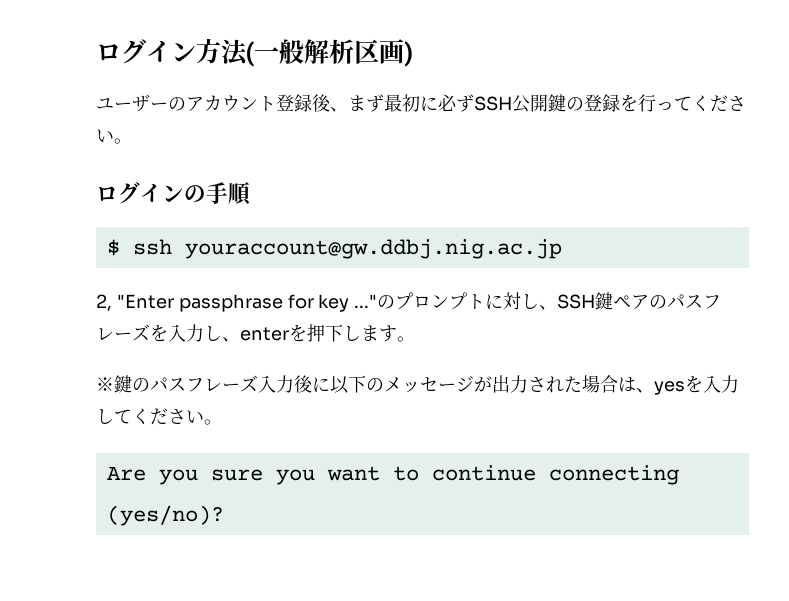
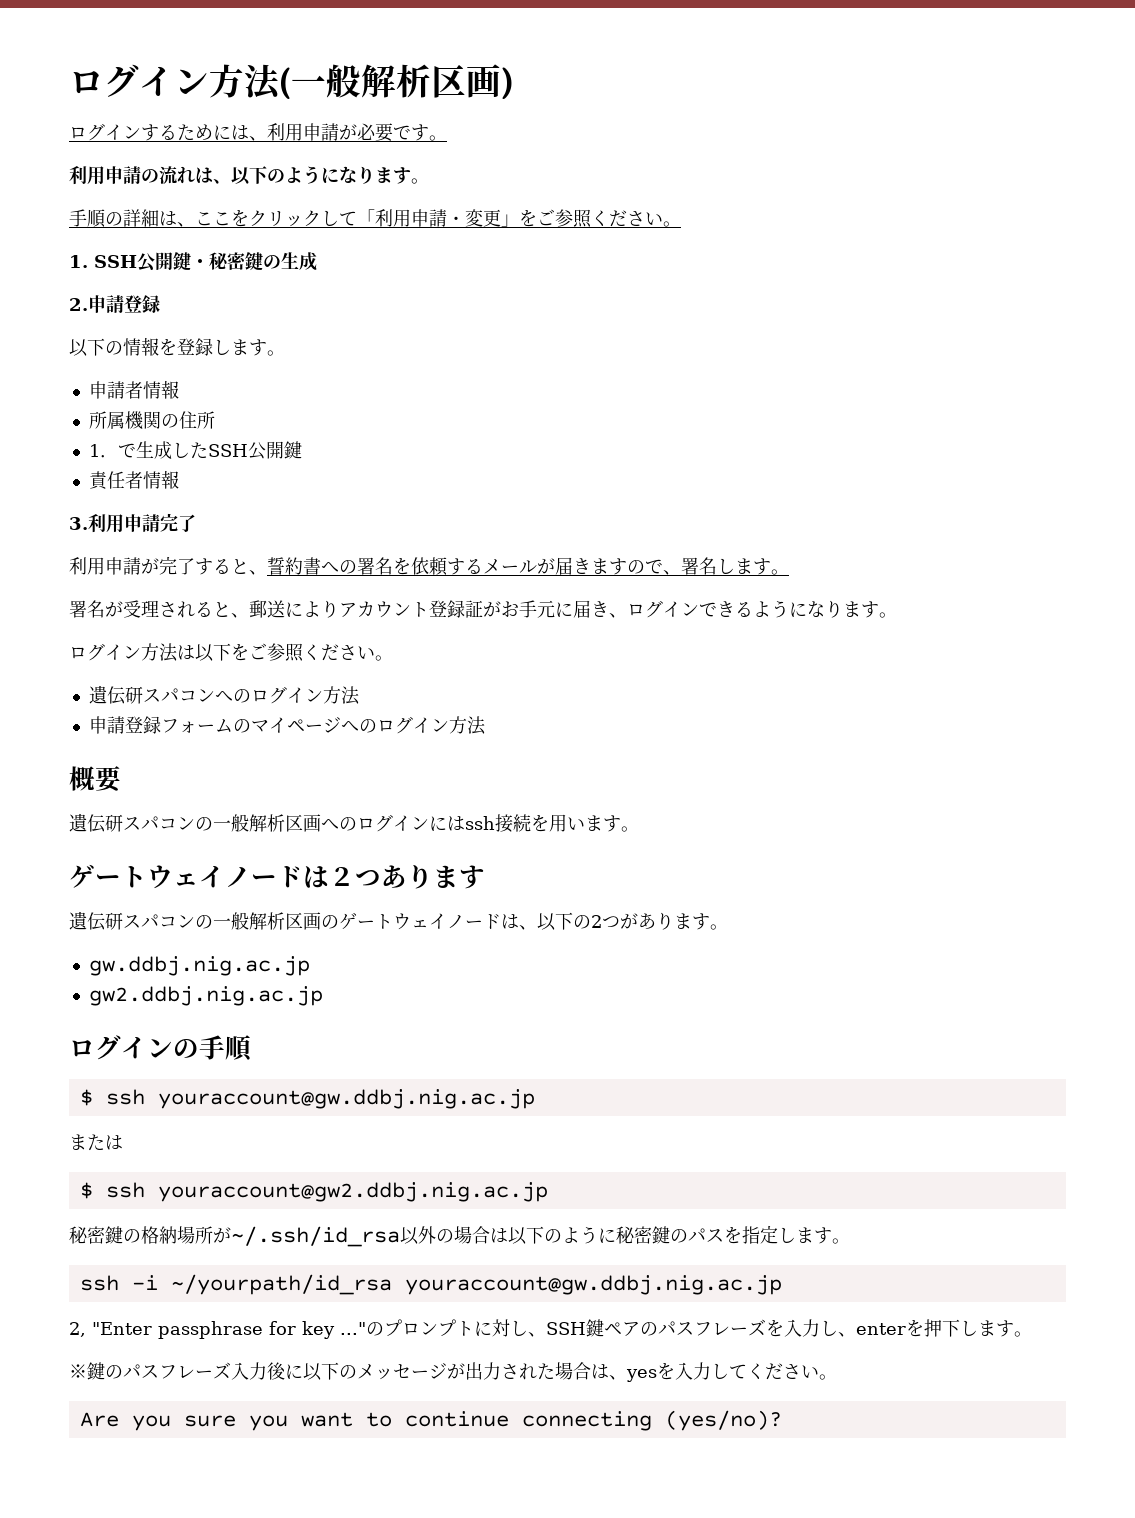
[96,94,746,113] [96,129,132,144] ユーザーのアカウント登録後、まず最初に必ずSSH公開鍵の登録を行ってください。 -> [69,123,447,142] [69,166,429,185] [69,209,681,228] [69,252,317,272] [69,295,160,313] [69,337,285,357] [88,380,179,399] [88,411,215,430] [88,441,302,460] [88,470,179,490] [69,513,196,533] [69,556,789,576] [69,600,897,618] [69,643,393,662] [88,685,360,705] [88,716,486,735] [69,766,122,792] [69,813,639,833] [69,864,485,889] [69,911,728,931] [88,956,310,976] [88,986,323,1006] ログインするためには、利用申請が必要です。 // 利用申請の流れは、以下のようになります。 // 手順の詳細は、ここをクリックして「利用申請・変更」をご参照ください。 // 1. SSH公開鍵・秘密鍵の生成 // 2.申請登録 // 以下の情報を登録します。 // 申請者情報 // 所属機関の住所 // 1．で生成したSSH公開鍵 // 責任者情報 // 3.利用申請完了 // 利用申請が完了すると、誓約書への署名を依頼するメールが届きますので、署名します。 // 署名が受理されると、郵送によりアカウント登録証がお手元に届き、ログインできるようになります。 // ログイン方法は以下をご参照ください。 // 遺伝研スパコンへのログイン方法 // 申請登録フォームのマイページへのログイン方法 // 概要 // 遺伝研スパコンの一般解析区画へのログインにはssh接続を用います。 // ゲートウェイノードは２つあります // 遺伝研スパコンの一般解析区画のゲートウェイノードは、以下の2つがあります。 // gw.ddbj.nig.ac.jp // gw2.ddbj.nig.ac.jp
(562, 249) none -> [69,1134,123,1151] [79,1182,548,1202] [69,1225,850,1247] [79,1274,782,1295] // または // $ ssh youraccount@gw2.ddbj.nig.ac.jp // 秘密鍵の格納場所が~/.ssh/id_rsa以外の場合は以下のように秘密鍵のパスを指定します。 // ssh -i ~/yourpath/id_rsa youraccount@gw.ddbj.nig.ac.jp

